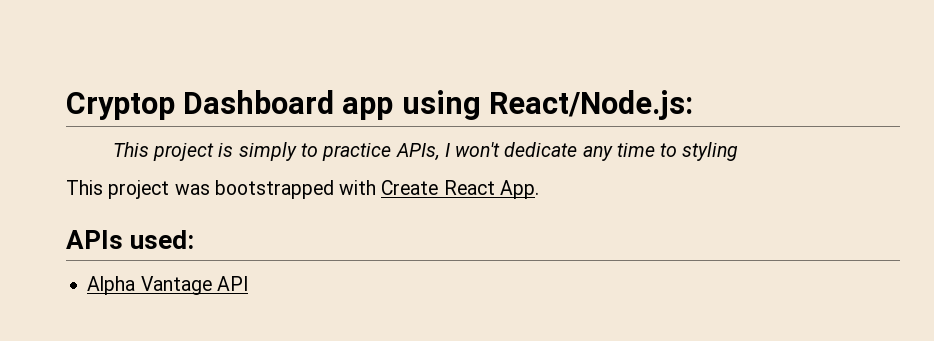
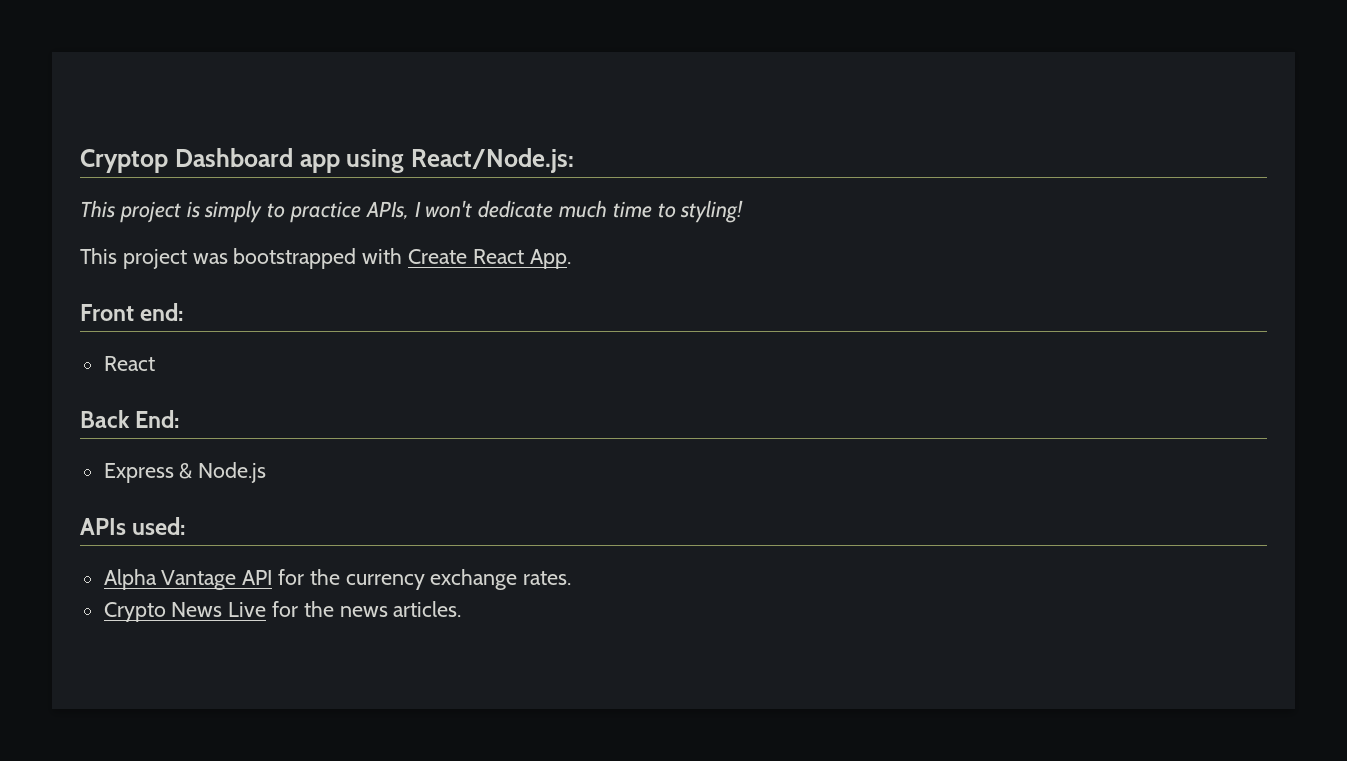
[582,146,613,161] any -> [559,200,608,218] much
[682,142,739,161] styling -> [680,200,744,223] styling!
(539, 189) none -> [80,303,184,321] [103,356,155,371] [80,410,180,428] [103,462,267,483] // Front end: // React // Back End: // Express & Node.js
(248, 283) none -> [278,569,572,590] [103,601,462,622] for the currency exchange rates. // Crypto News Live for the news articles.

